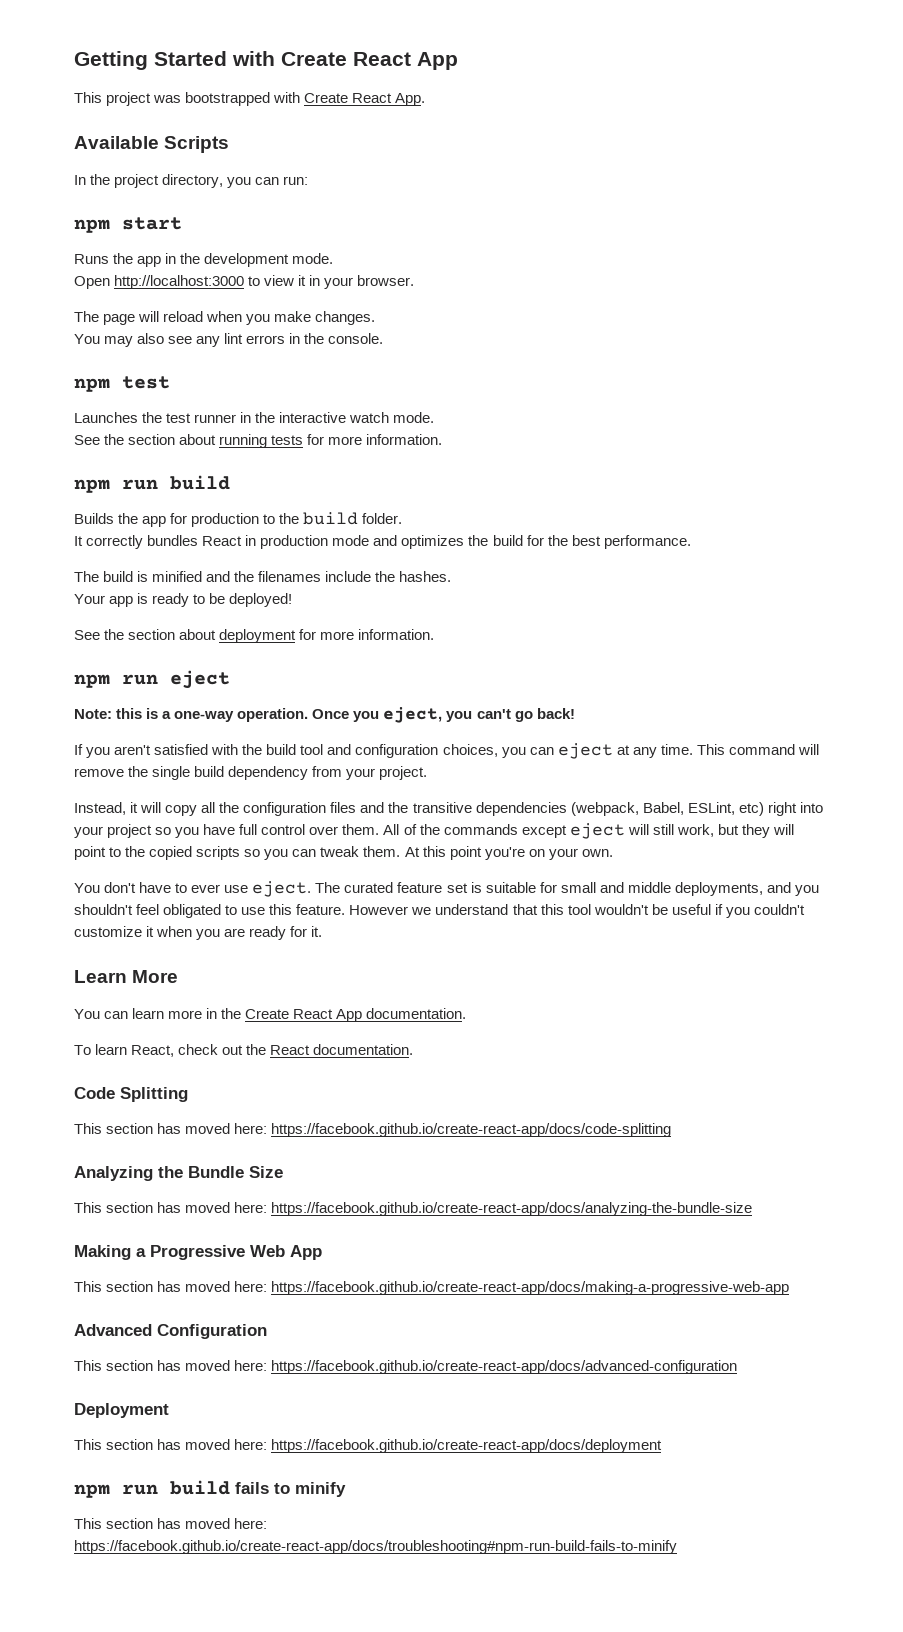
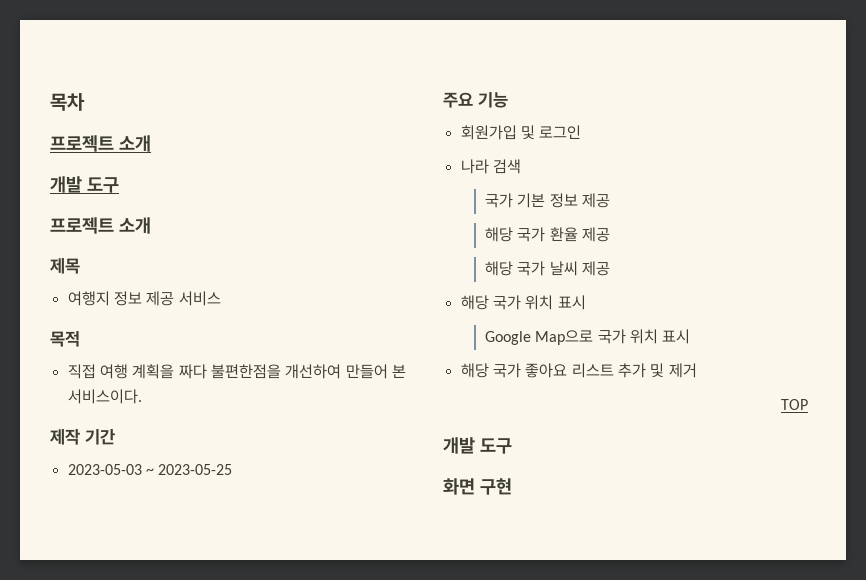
[74,51,458,70] [74,92,426,106] [74,136,230,153] [74,174,309,188] [74,217,182,233] [74,253,334,267] [74,275,415,289] [74,311,376,325] [74,333,384,347] [74,376,170,392] [74,412,435,423] [74,434,443,448] [74,475,230,493] [74,512,403,527] [74,535,691,549] [74,571,452,582] [74,593,293,607] [74,629,435,643] [74,670,230,689] [74,707,575,723] [74,743,819,759] [74,766,428,780] [74,802,823,816] [74,823,794,839] [74,846,613,860] [74,881,819,897] [74,904,805,918] [74,926,323,940] [74,970,179,983] [74,1008,467,1022] [74,1044,414,1057] [74,1087,188,1102] [74,1123,672,1137] [74,1166,283,1181] [74,1202,753,1216] [74,1245,322,1260] [74,1281,790,1295] [74,1324,267,1339] [74,1360,738,1374] [74,1403,169,1418] [74,1439,663,1453] [74,1480,346,1498] [74,1518,268,1529] [74,1540,677,1554] Getting Started with Create React App // This project was bootstrapped with Create React App. // Available Scripts // In the project directory, you can run: // npm start // Runs the app in the development mode. // Open http://localhost:3000 to view it in your browser. // The page will reload when you make changes. // You may also see any lint errors in the console. // npm test // Launches the test runner in the interactive watch mode. // See the section about running tests for more information. // npm run build // Builds the app for production to the build folder. // It correctly bundles React in production mode and optimizes the build for the best performance. // The build is minified and the filenames include the hashes. // Your app is ready to be deployed! // See the section about deployment for more information. // npm run eject // Note: this is a one-way operation. Once you eject, you can't go back! // If you aren't satisfied with the build tool and configuration choices, you can eject at any time. This command will remove the single build dependency from your project. // Instead, it will copy all the configuration files and the transitive dependencies (webpack, Babel, ESLint, etc) right into your project so you have full control over them. All of the commands except eject will still work, but they will point to the copied scripts so you can tweak them. At this point you're on your own. // You don't have to ever use eject. The curated feature set is suitable for small and middle deployments, and you shouldn't feel obligated to use this feature. However we understand that this tool wouldn't be useful if you couldn't customize it when you are ready for it. // Learn More // You can learn more in the Create React App documentation. // To learn React, check out the React documentation. // Code Splitting // This section has moved here: https://facebook.github.io/create-react-app/docs/code-splitting // Analyzing the Bundle Size // This section has moved here: https://facebook.github.io/create-react-app/docs/analyzing-the-bundle-size // Making a Progressive Web App // This section has moved here: https://facebook.github.io/create-react-app/docs/making-a-progressive-web-app // Advanced Configuration // This section has moved here: https://facebook.github.io/create-react-app/docs/advanced-configuration // Deployment // This section has moved here: https://facebook.github.io/create-react-app/docs/deployment // npm run build fails to minify // This section has moved here: https://facebook.github.io/create-react-app/docs/troubleshooting#npm-run-build-fails-to-minify -> [50,93,85,111] [50,135,151,152] [50,176,119,193] [50,217,151,234] [50,258,80,274] [67,291,221,306] [50,331,80,347] [67,364,406,379] [67,389,142,404] [50,429,115,445] [67,464,233,475] [443,92,508,108] [460,125,582,140] [460,159,521,174] [484,193,610,208] [484,227,610,242] [484,261,610,276] [460,295,586,310] [484,329,691,345] [460,363,697,378] [781,399,808,410] [443,437,512,454] [443,478,512,495] 목차 // 프로젝트 소개 // 개발 도구 // 프로젝트 소개 // 제목 // 여행지 정보 제공 서비스 // 목적 // 직접 여행 계획을 짜다 불편한점을 개선하여 만들어 본 서비스이다. // 제작 기간 // 2023-05-03 ~ 2023-05-25 // 주요 기능 // 회원가입 및 로그인 // 나라 검색 // 국가 기본 정보 제공 // 해당 국가 환율 제공 // 해당 국가 날씨 제공 // 해당 국가 위치 표시 // Google Map으로 국가 위치 표시 // 해당 국가 좋아요 리스트 추가 및 제거 // TOP // 개발 도구 // 화면 구현

